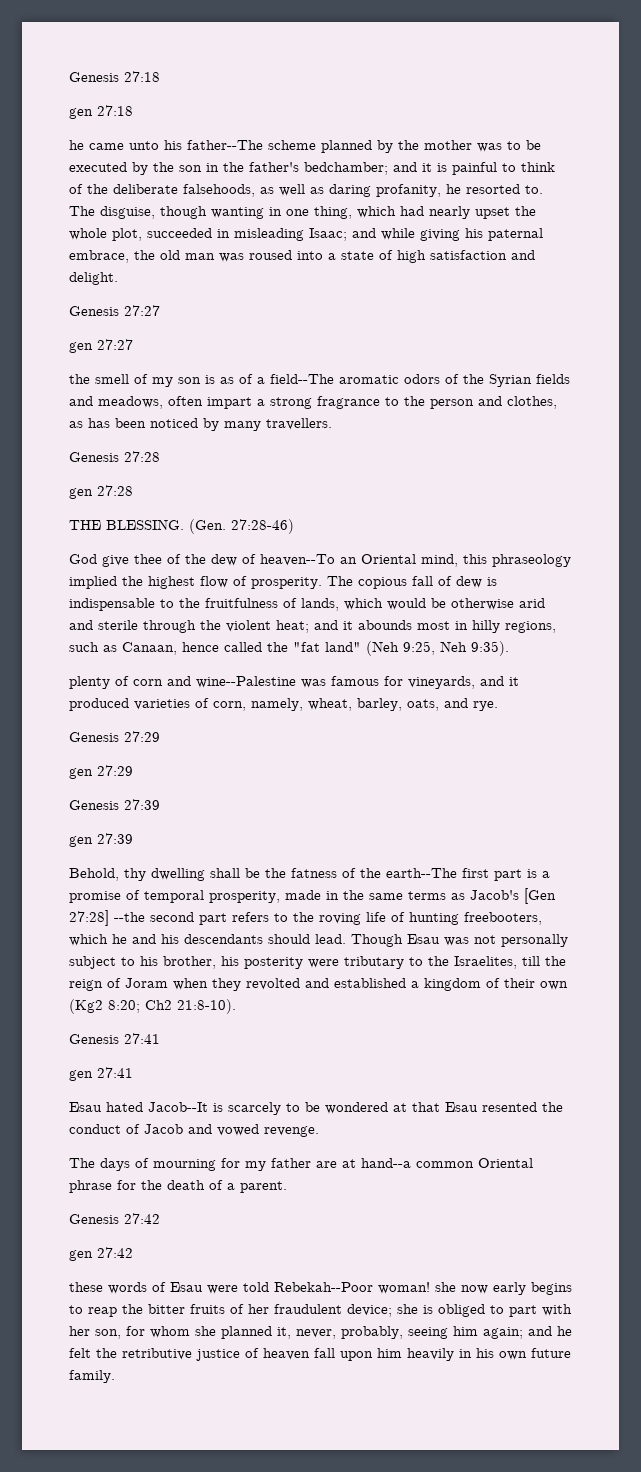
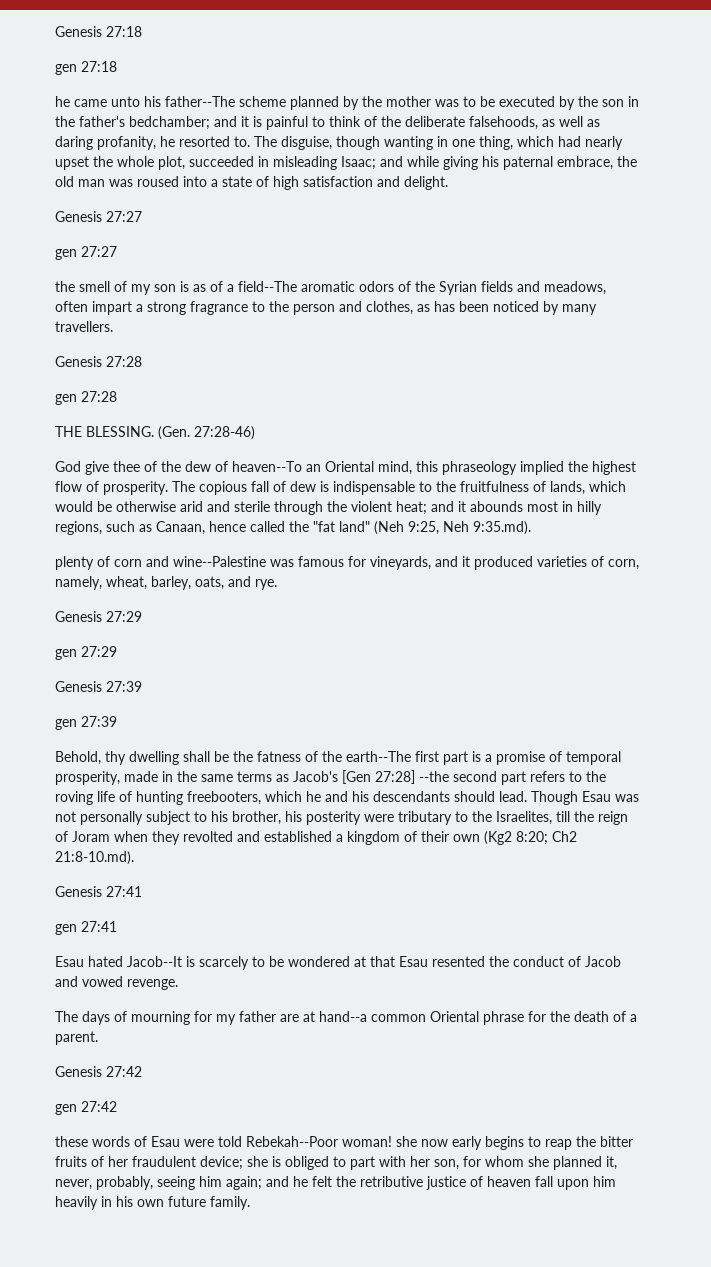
[471,641,509,656] 9:35). -> [473,521,531,535] 9:35.md).
[177,999,236,1014] 21:8-10). -> [55,851,134,865] 21:8-10.md).

